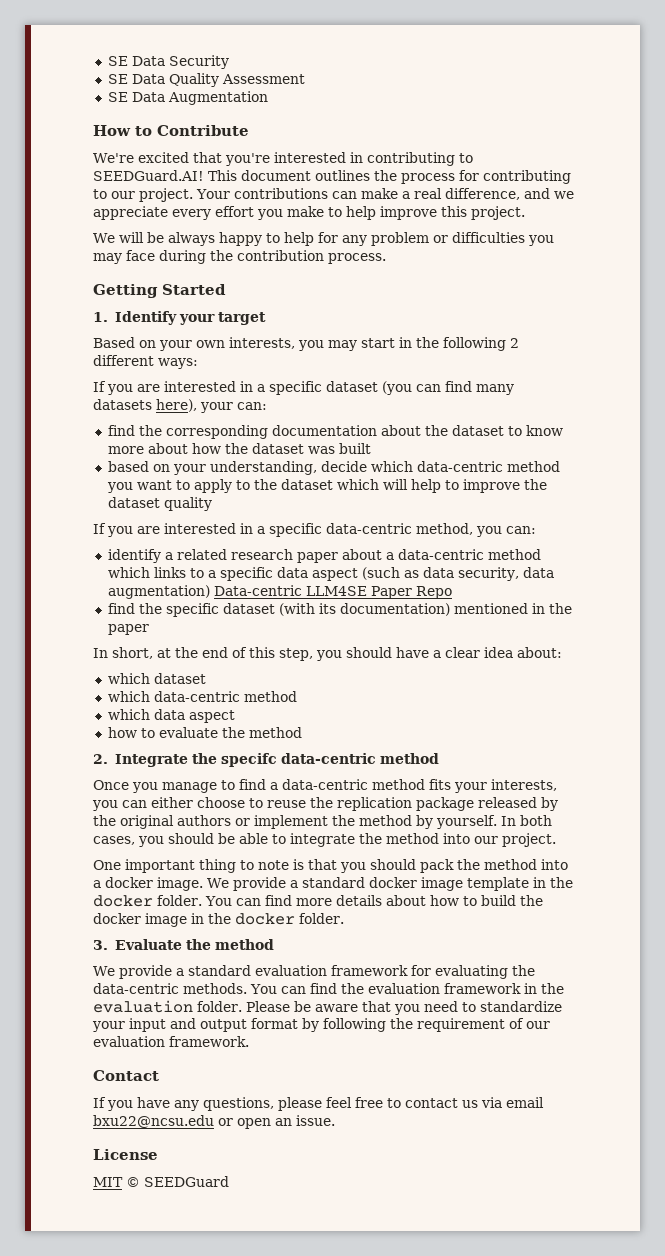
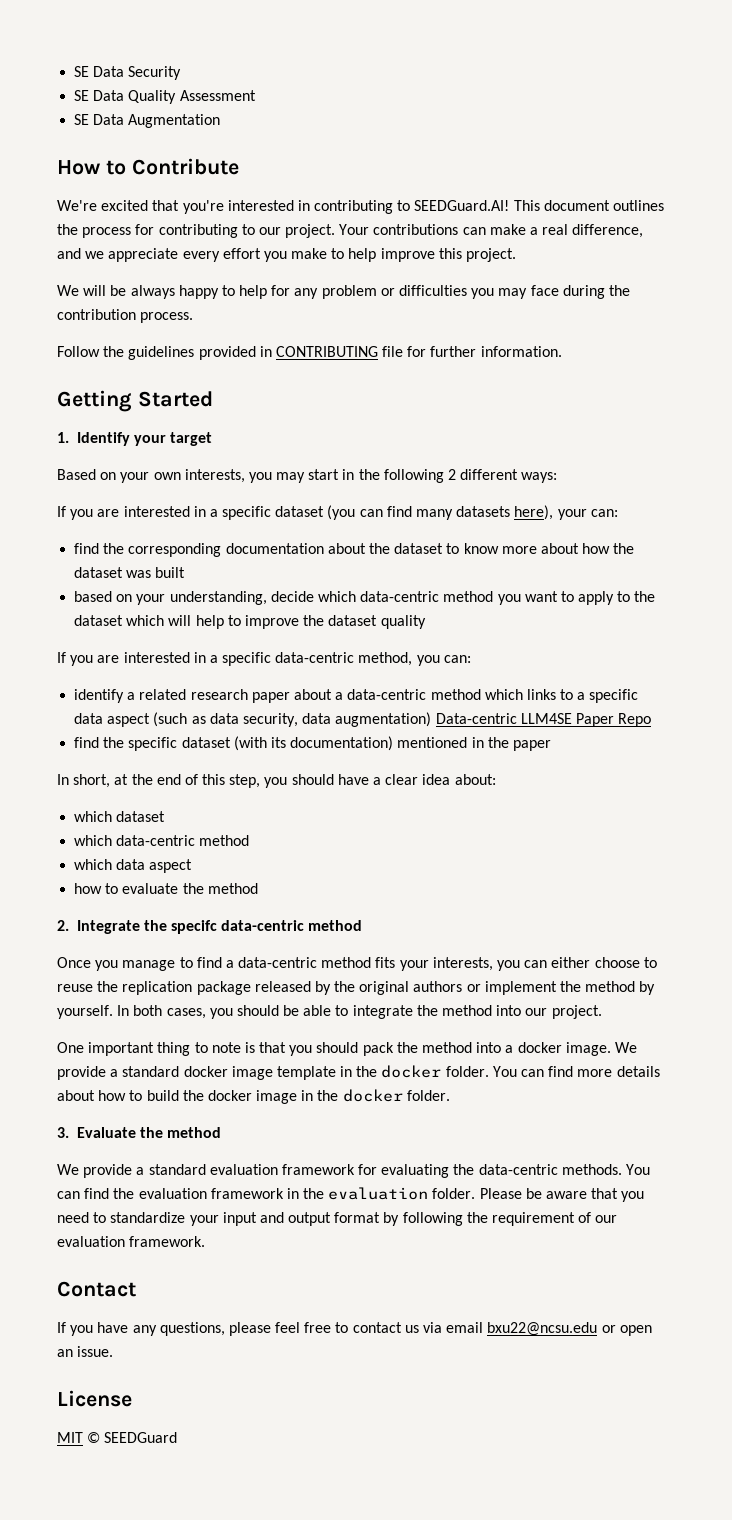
(386, 258) none -> [57,346,562,360] // Follow the guidelines provided in CONTRIBUTING file for further information.

